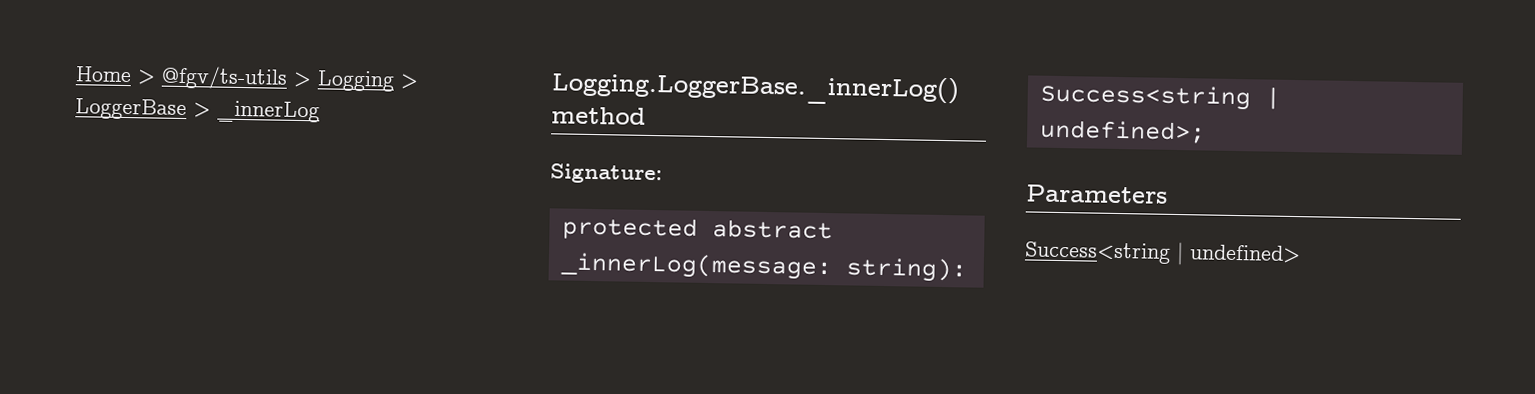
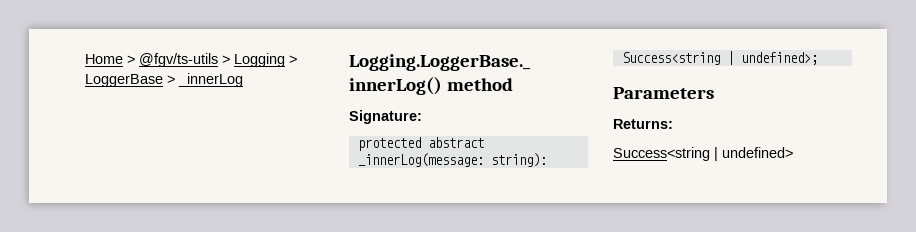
(1168, 194) none -> [613,119,673,129] // Returns:

